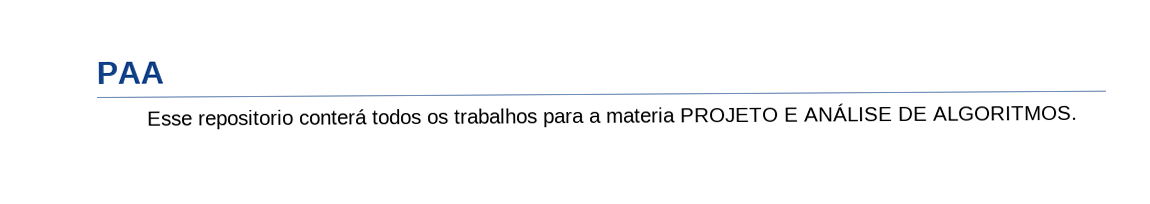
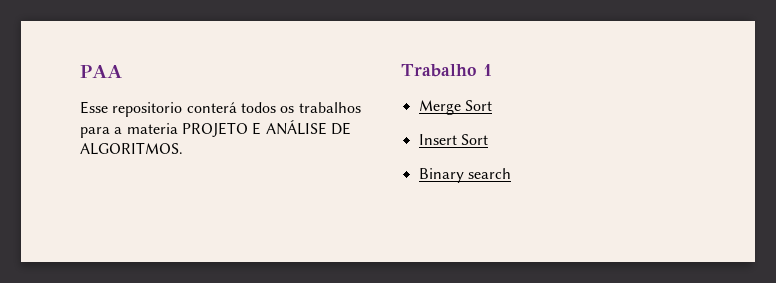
(1079, 113) none -> [401,64,492,77] [418,100,492,115] [418,134,488,145] [418,168,511,183] // Trabalho 1 // Merge Sort // Insert Sort // Binary search

